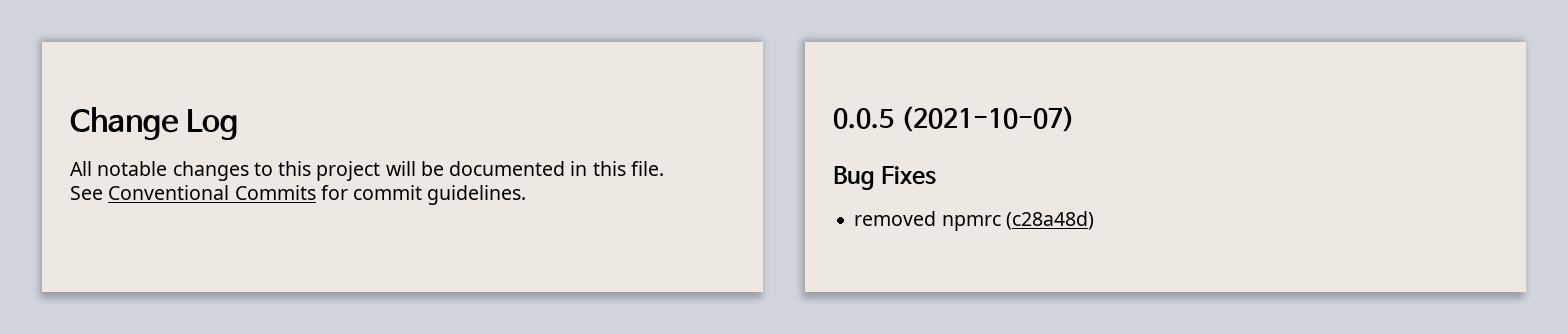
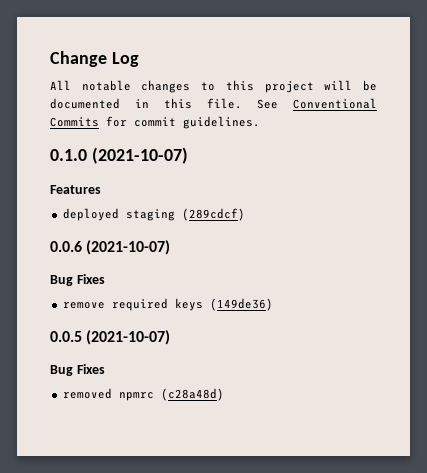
(527, 195) none -> [50,147,188,164] [50,185,101,194] [62,208,245,221] [50,240,171,255] [50,274,105,286] [62,298,273,311] // 0.1.0 (2021-10-07) // Features // deployed staging (289cdcf) // 0.0.6 (2021-10-07) // Bug Fixes // remove required keys (149de36)

